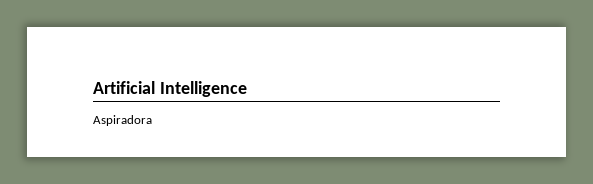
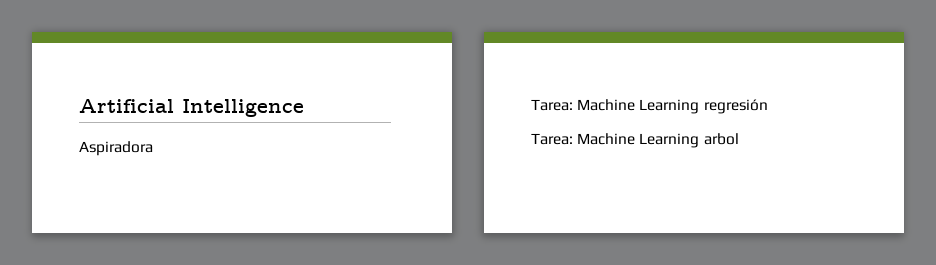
(152, 120) none -> [531,99,768,114] [531,133,739,148] // Tarea: Machine Learning regresión // Tarea: Machine Learning arbol

